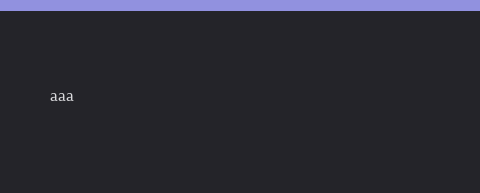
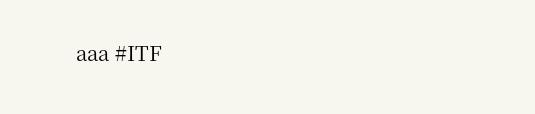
(74, 97) none -> [114,46,162,61] #ITF

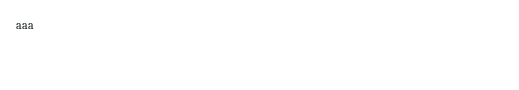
[114,46,162,61] #ITF -> (34, 26) none

